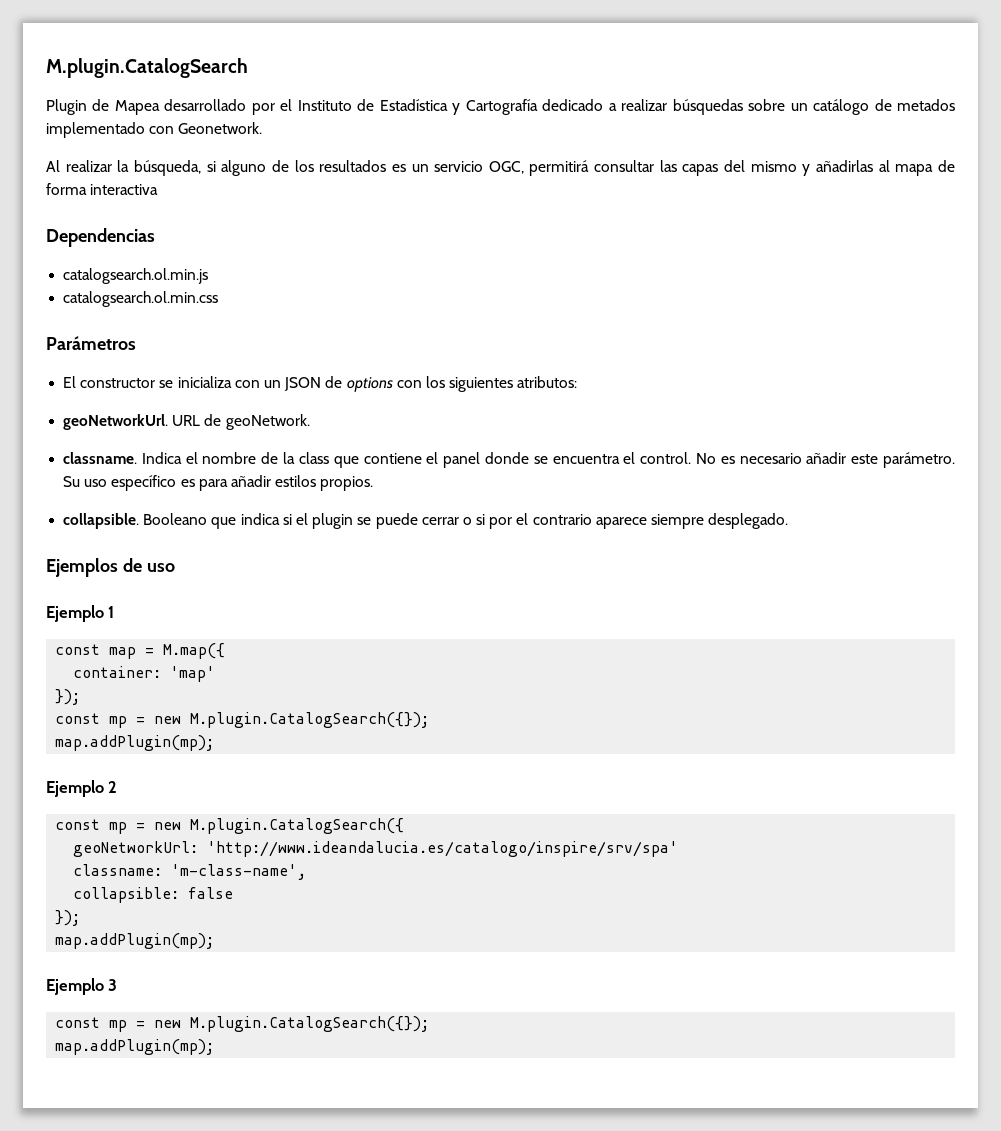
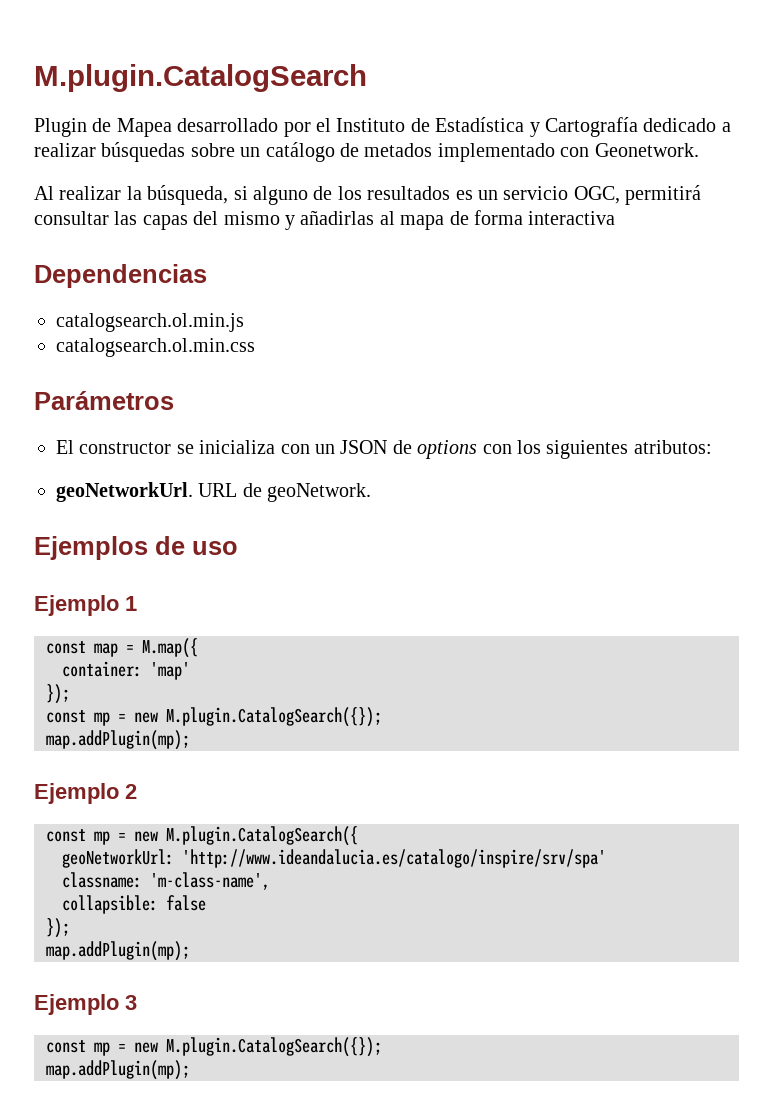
[63,452,955,468] [63,475,374,491] [63,513,789,529] // classname. Indica el nombre de la class que contiene el panel donde se encuentra el control. No es necesario añadir este parámetro. Su uso específico es para añadir estilos propios. // collapsible. Booleano que indica si el plugin se puede cerrar o si por el contrario aparece siempre desplegado. -> (372, 492) none

